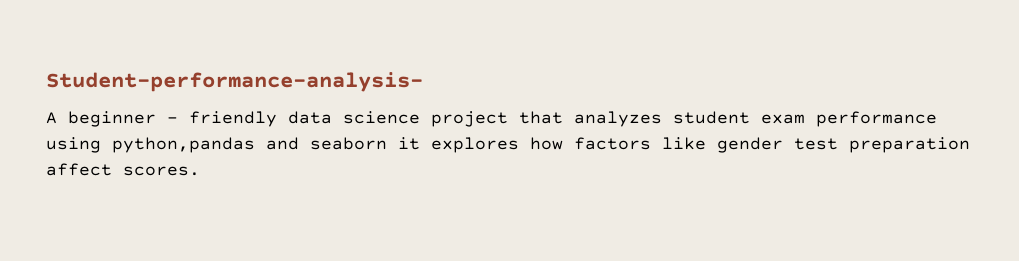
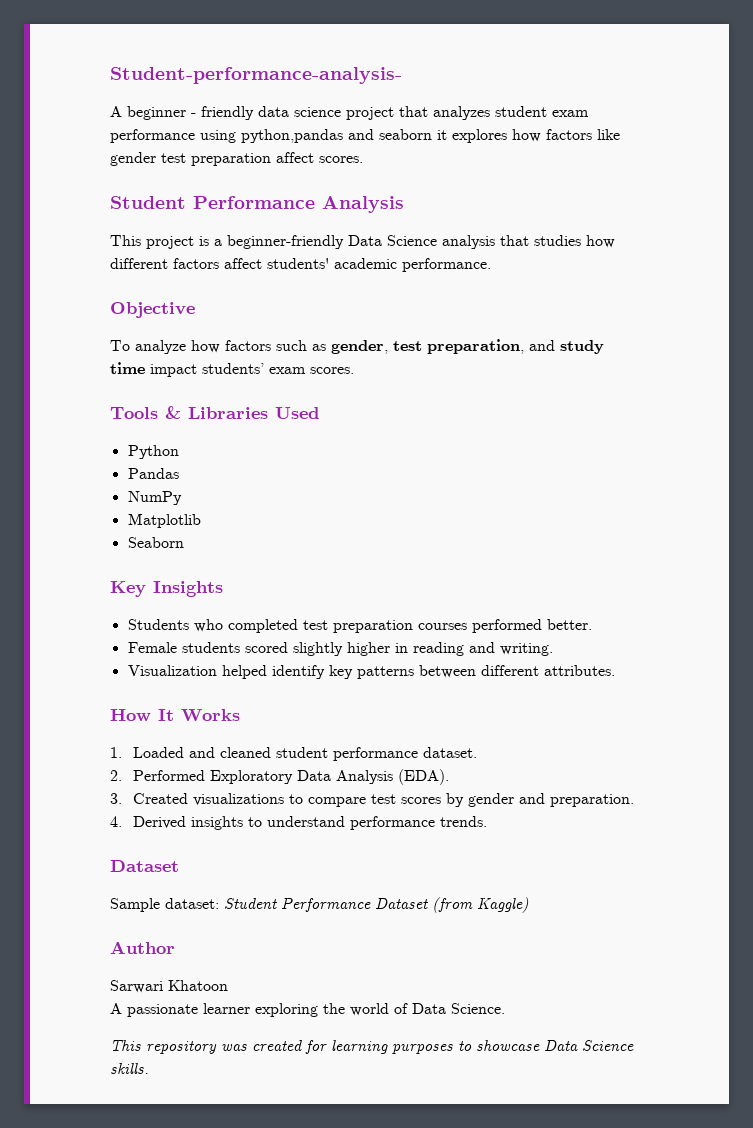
(200, 171) none -> [110,196,404,213] [110,235,615,249] [110,258,491,272] [110,302,195,318] [110,339,604,354] [110,362,354,377] [110,406,319,419] [127,445,179,459] [127,468,179,479] [127,491,182,505] [127,513,201,528] [127,537,184,548] [110,581,223,597] [127,619,592,633] [127,642,553,656] [127,665,615,679] [110,709,240,722] [110,747,478,761] [110,769,450,785] [110,793,635,807] [110,816,488,830] [110,860,179,872] [110,897,529,913] [110,941,175,954] [110,980,228,993] [110,1003,505,1017] [110,1040,634,1054] [110,1063,149,1074] // Student Performance Analysis // This project is a beginner-friendly Data Science analysis that studies how different factors affect students' academic performance. // Objective // To analyze how factors such as gender, test preparation, and study time impact students’ exam scores. // Tools & Libraries Used // Python // Pandas // NumPy // Matplotlib // Seaborn // Key Insights // Students who completed test preparation courses performed better. // Female students scored slightly higher in reading and writing. // Visualization helped identify key patterns between different attributes. // How It Works // 1. Loaded and cleaned student performance dataset. // 2. Performed Exploratory Data Analysis (EDA). // 3. Created visualizations to compare test scores by gender and preparation. // 4. Derived insights to understand performance trends. // Dataset // Sample dataset: Student Performance Dataset (from Kaggle) // Author // Sarwari Khatoon // A passionate learner exploring the world of Data Science. // This repository was created for learning purposes to showcase Data Science skills.

